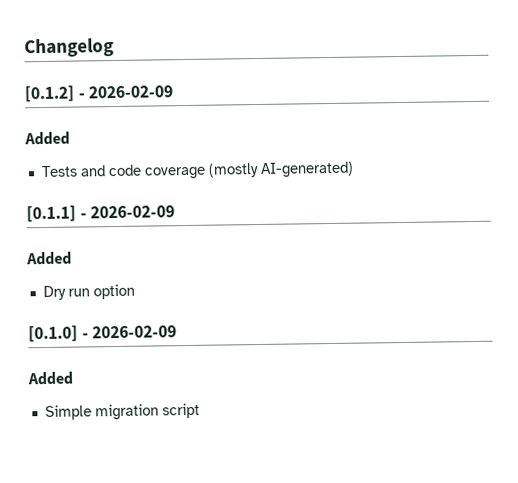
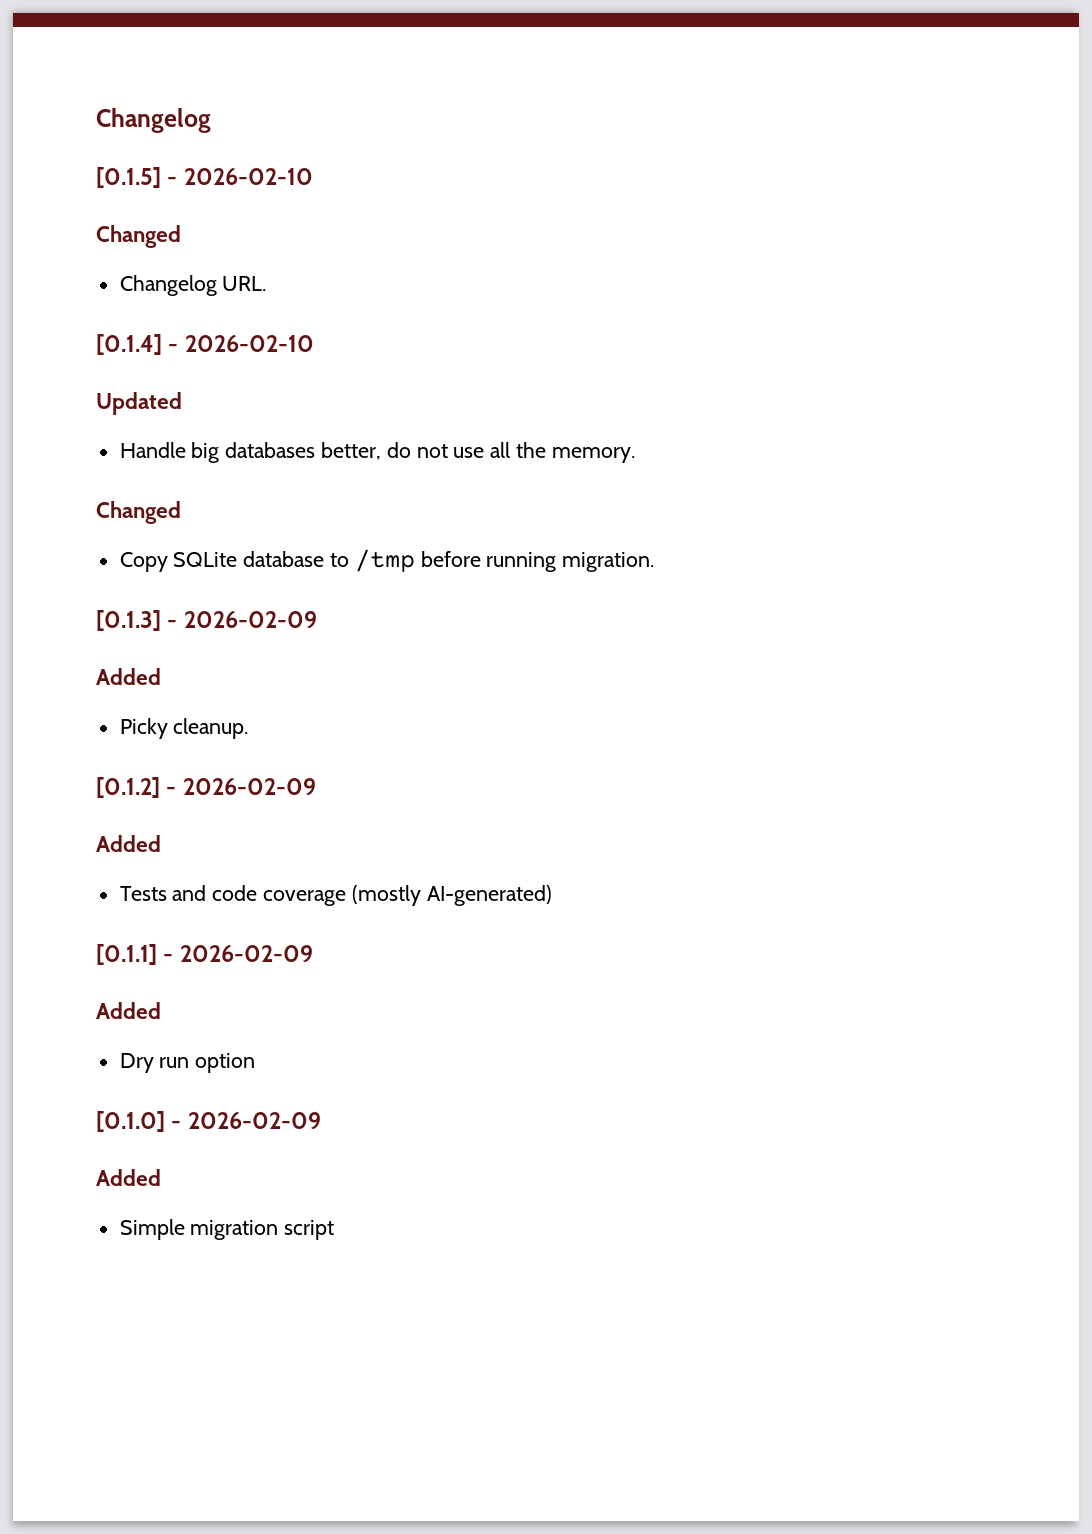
[24,38,114,58] Changelog -> [96,108,211,133] [96,167,313,188] [96,225,181,248] [119,275,267,296] [96,334,314,355] [96,392,182,415] [119,442,635,463] [96,501,181,524] [119,549,655,572] [96,610,317,631] [96,668,161,685] [119,718,249,739] Changelog // [0.1.5] - 2026-02-10 // Changed // Changelog URL. // [0.1.4] - 2026-02-10 // Updated // Handle big databases better, do not use all the memory. // Changed // Copy SQLite database to /tmp before running migration. // [0.1.3] - 2026-02-09 // Added // Picky cleanup.

